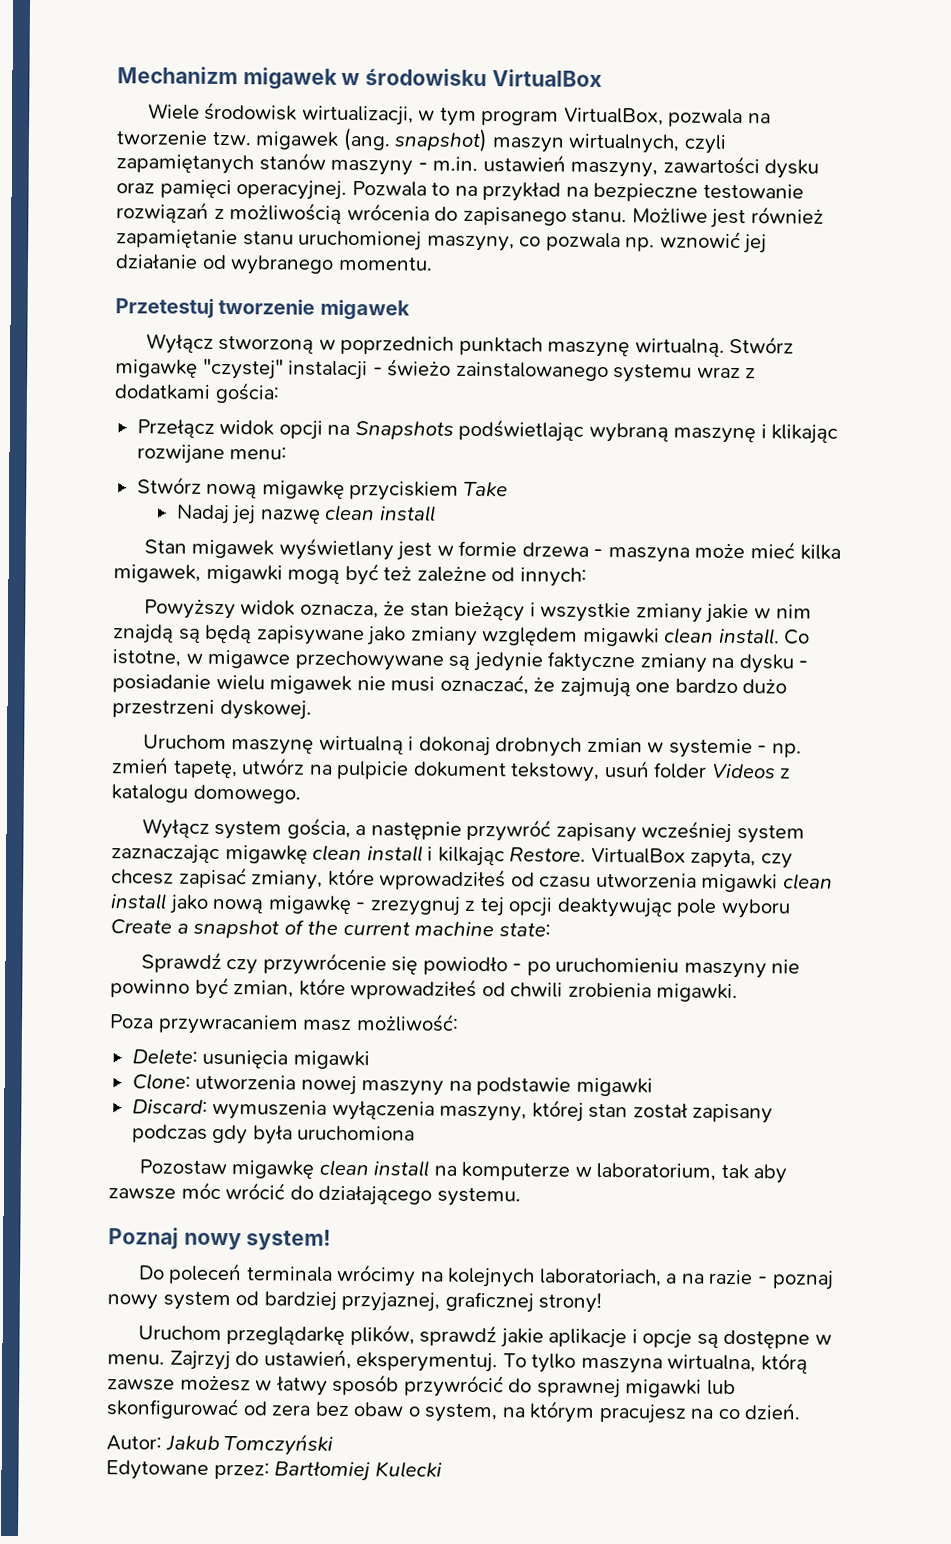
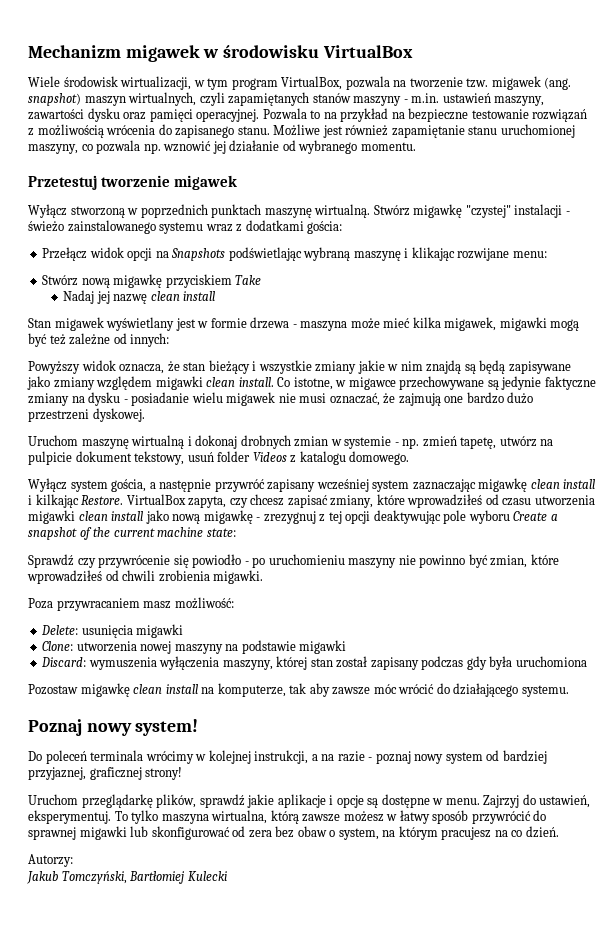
[461,1161,717,1181] komputerze w laboratorium, -> [217,683,286,697] komputerze,
[419,1267,662,1288] na kolejnych laboratoriach, -> [195,750,309,764] w kolejnej instrukcji,
[106,1433,334,1456] [106,1460,270,1480] Autor: Jakub Tomczyński // Edytowane przez: -> [28,854,73,867] [27,871,127,884] Autorzy: // Jakub Tomczyński,

